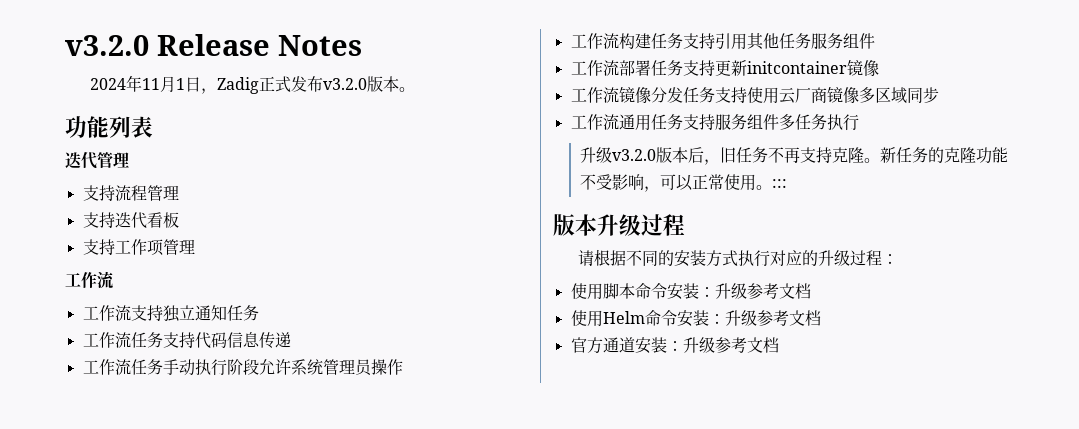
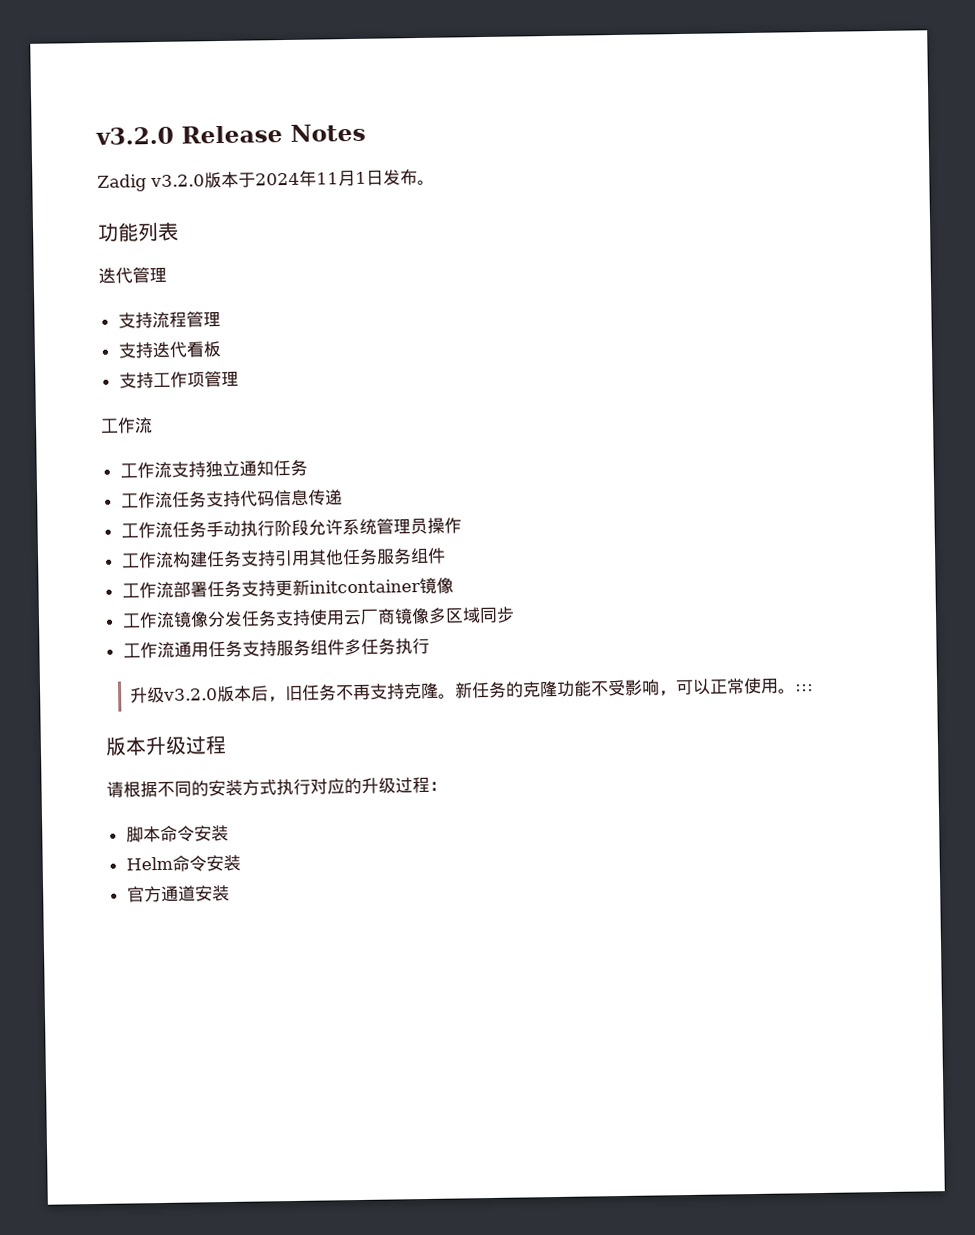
(362, 45) none -> [97,171,256,192] Zadig v3.2.0版本于
[200,76,399,94] ，Zadig正式发布v3.2.0版本 -> [383,169,418,186] 发布
[570,283,603,300] 使用 -> (447, 786) none
[698,283,811,299] [570,310,603,327] ：升级参考文档 // 使用 -> (229, 833) //
[708,310,821,326] ：升级参考文档 -> (241, 863) none
[666,337,779,353] ：升级参考文档 -> (230, 893) none

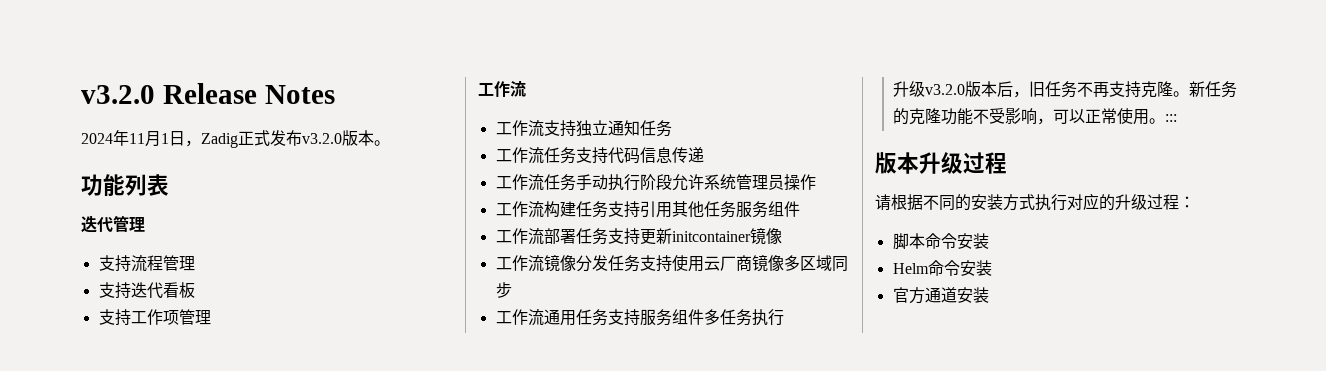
[97,171,256,192] Zadig v3.2.0版本于 -> (335, 94) none
[383,169,418,186] 发布 -> [185,130,374,148] ，Zadig正式发布v3.2.0版本

